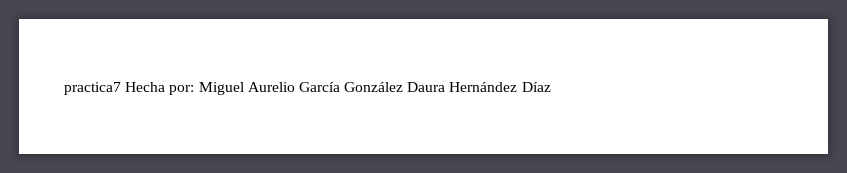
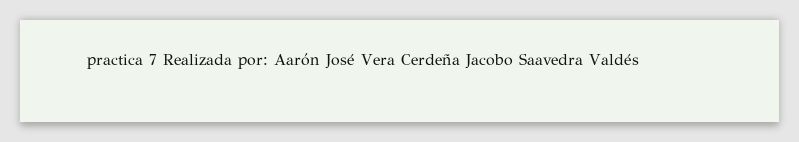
[64,82,551,95] practica7 Hecha por: Miguel Aurelio García González Daura Hernández Díaz -> [87,53,639,69] practica 7 Realizada por: Aarón José Vera Cerdeña Jacobo Saavedra Valdés

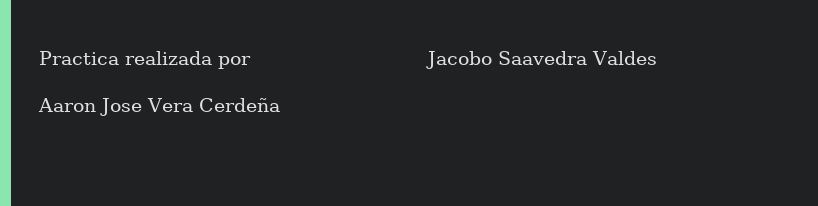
[87,53,355,69] practica 7 Realizada por: Aarón José -> [39,51,251,69] [38,98,142,116] Practica realizada por // Aaron Jose
(460, 59) none -> (280, 105) //
[588,54,639,65] Valdés -> [592,51,657,65] Valdes

